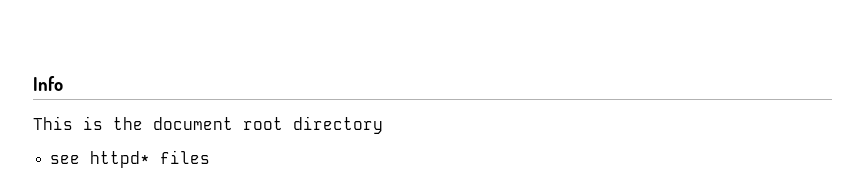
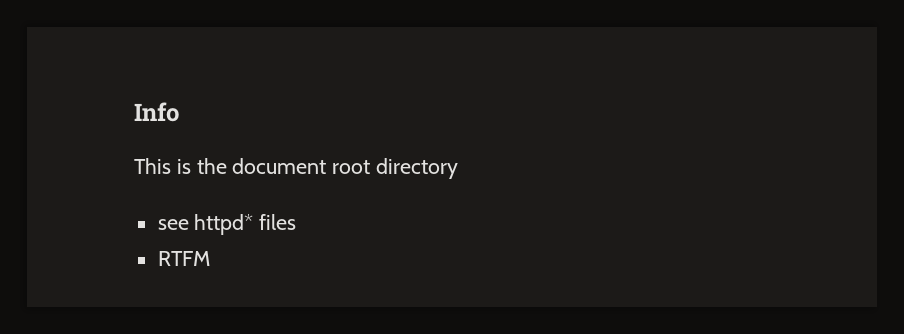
(211, 157) none -> [157,251,210,266] // RTFM

